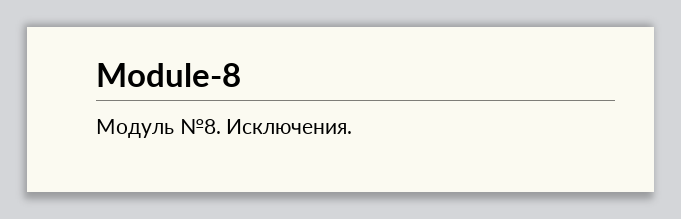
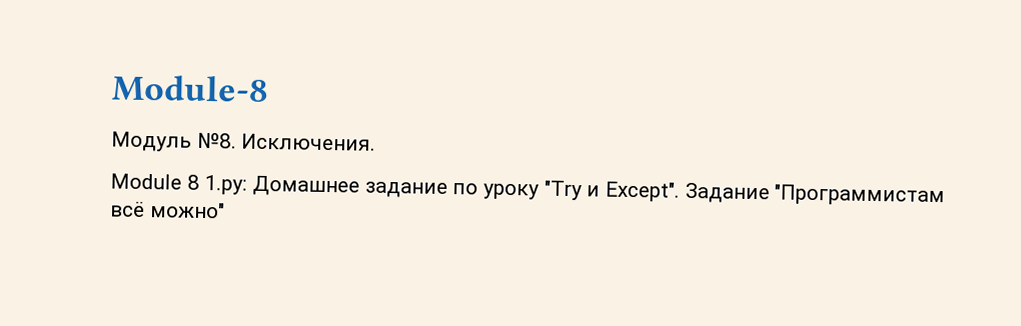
(353, 126) none -> [110,173,946,207] [110,201,225,219] // Module 8 1.py: Домашнее задание по уроку "Try и Except". Задание "Программистам всё можно"

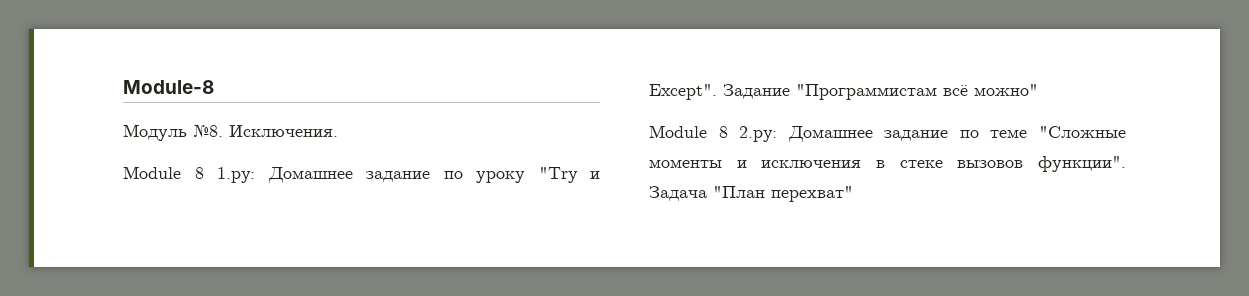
(225, 210) none -> [649,125,1126,142] [649,156,1126,172] [649,186,853,202] // Module 8 2.py: Домашнее задание по теме "Сложные моменты и исключения в стеке вызовов функции". Задача "План перехват"

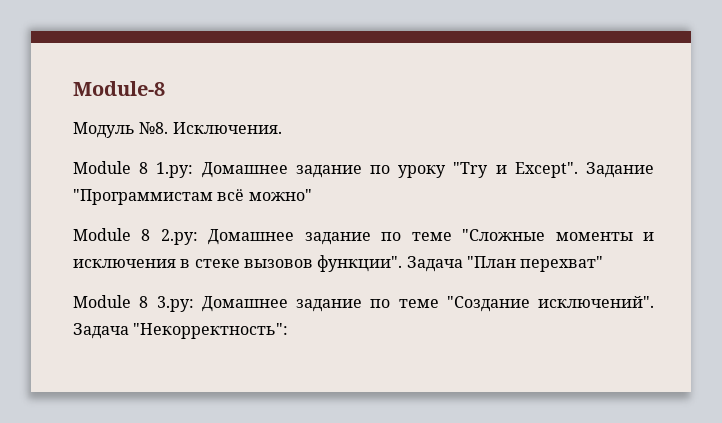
(853, 194) none -> [73,295,654,312] [73,323,289,339] // Module 8 3.py: Домашнее задание по теме "Создание исключений". Задача "Некорректность":

